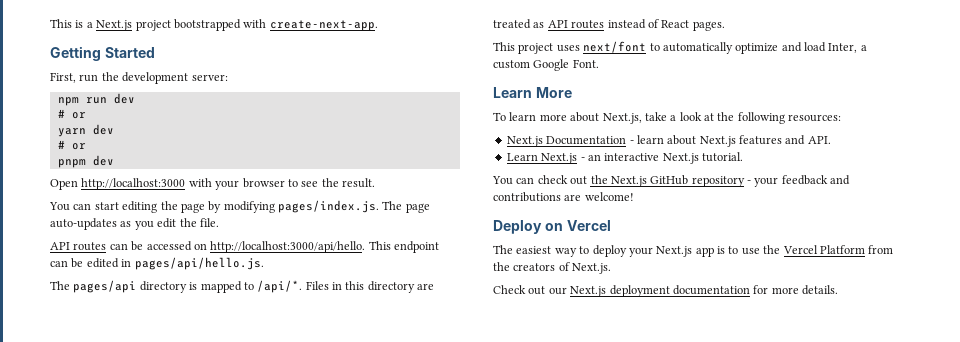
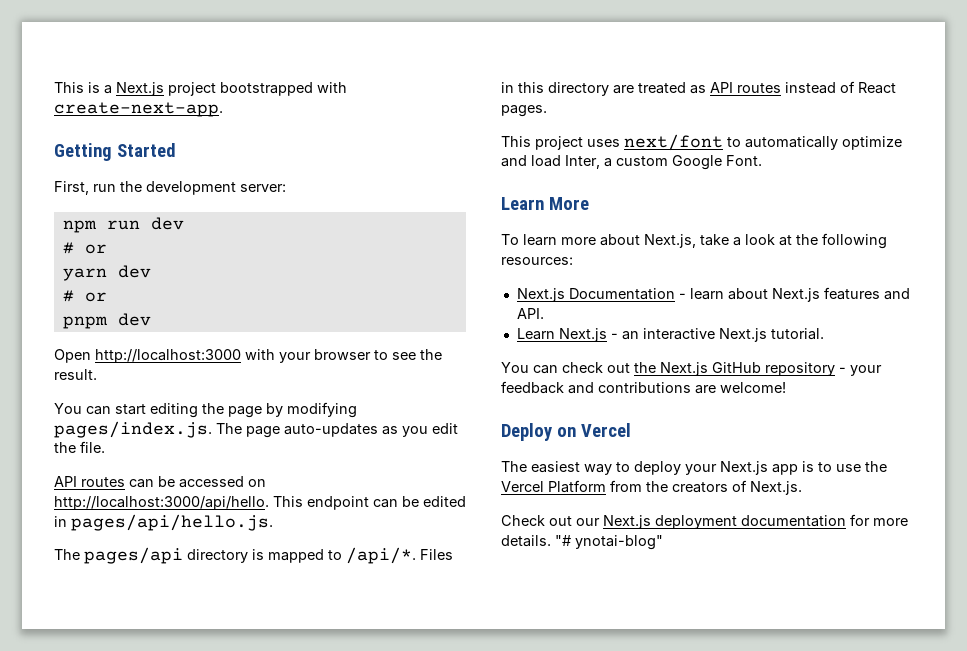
(838, 290) none -> [555,535,663,550] "# ynotai-blog"

